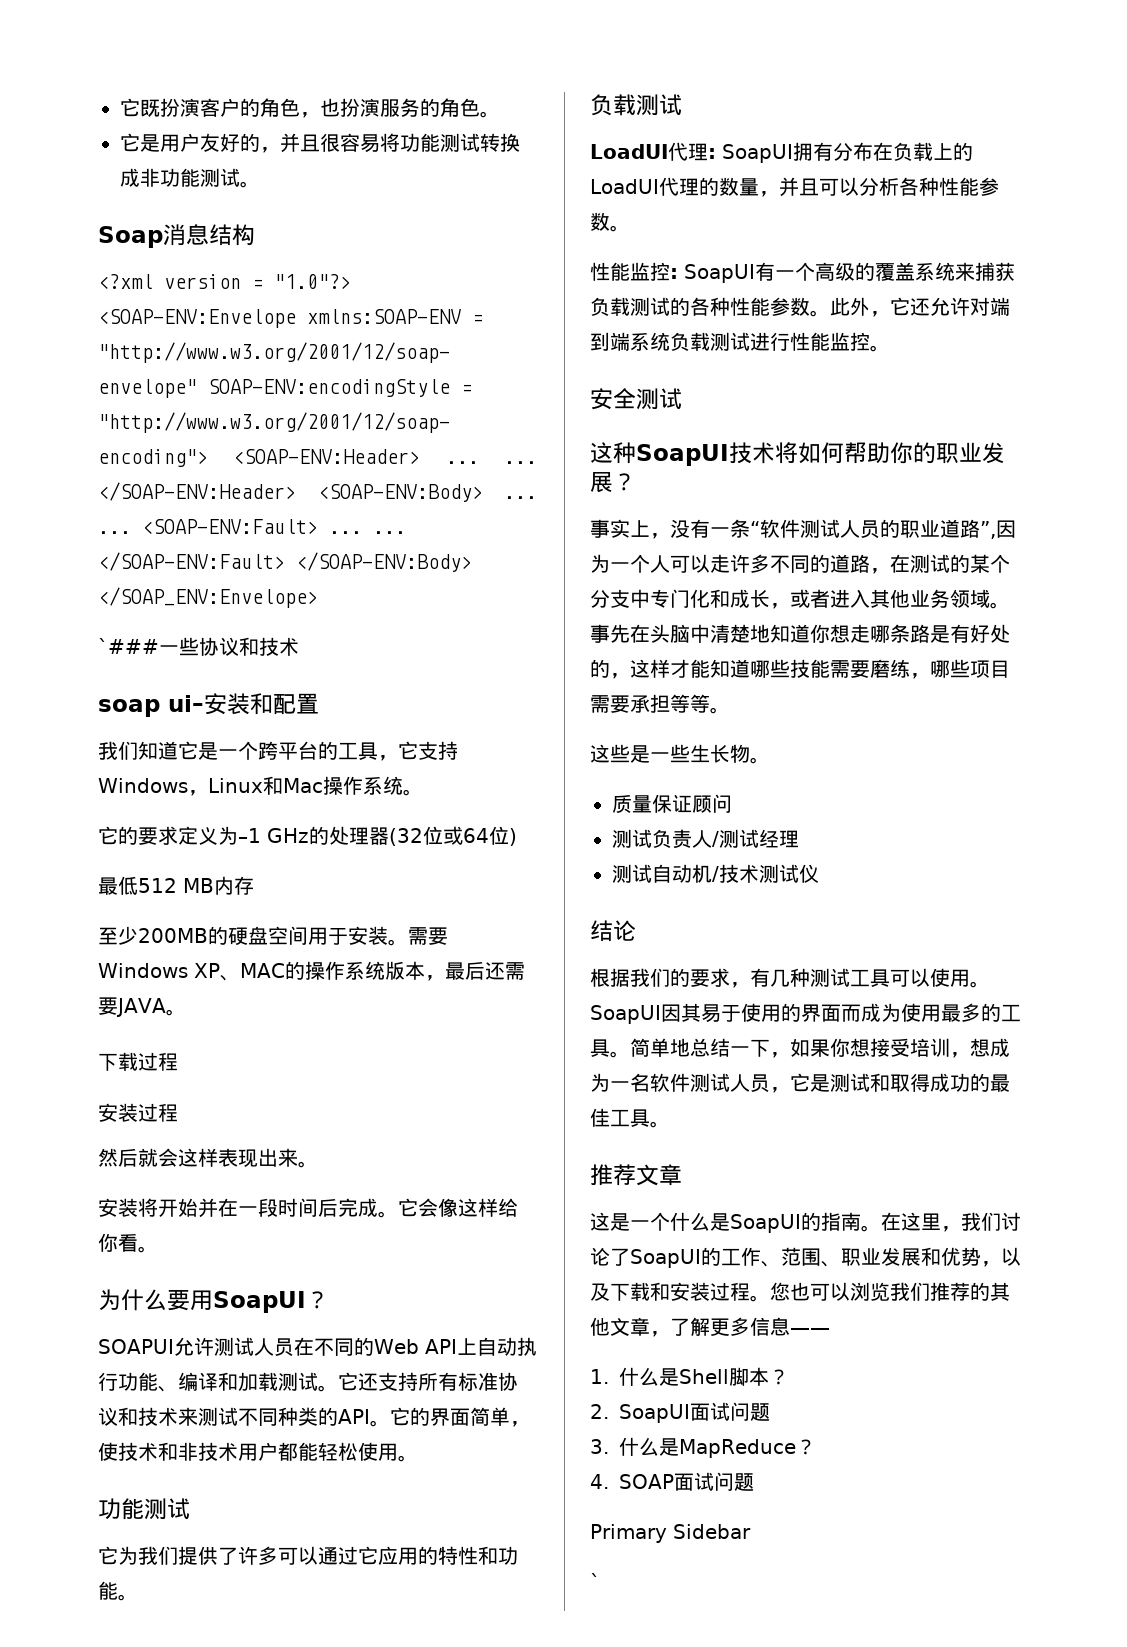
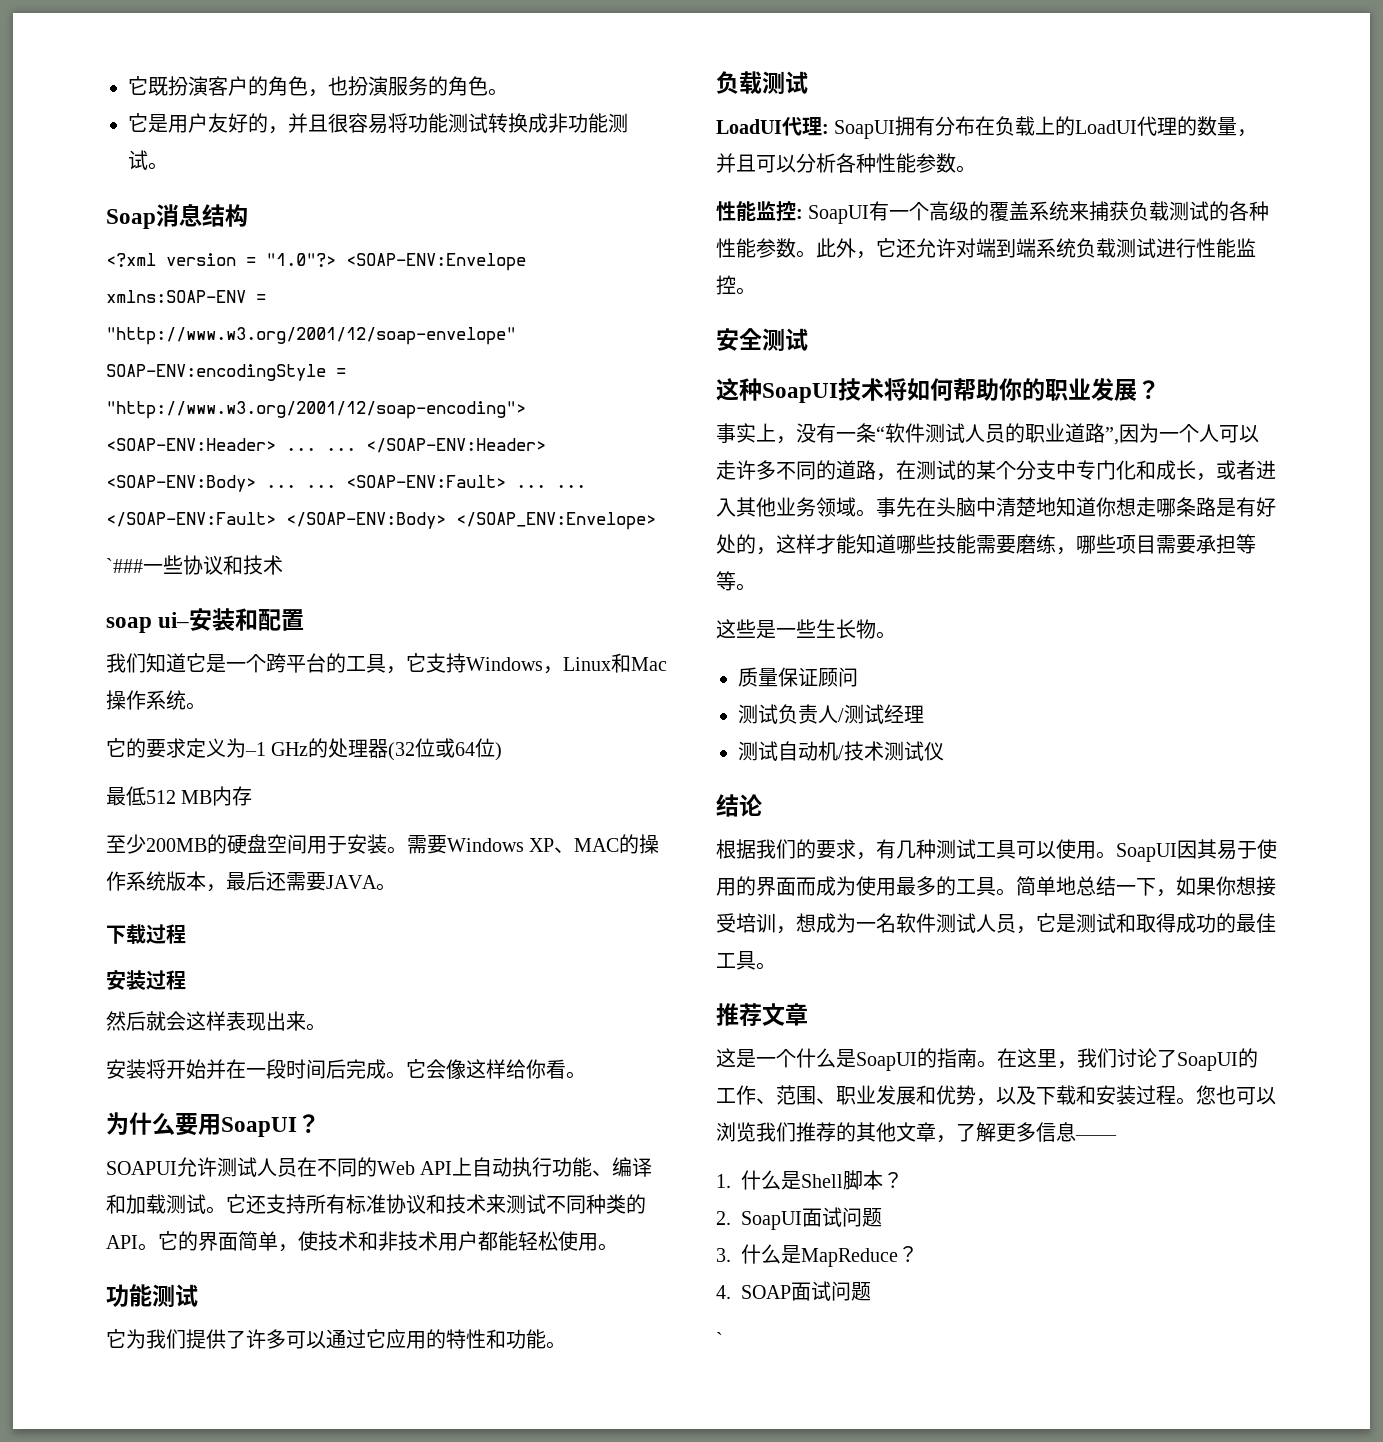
[590,1524,751,1543] // Primary Sidebar -> (871, 1291) none

